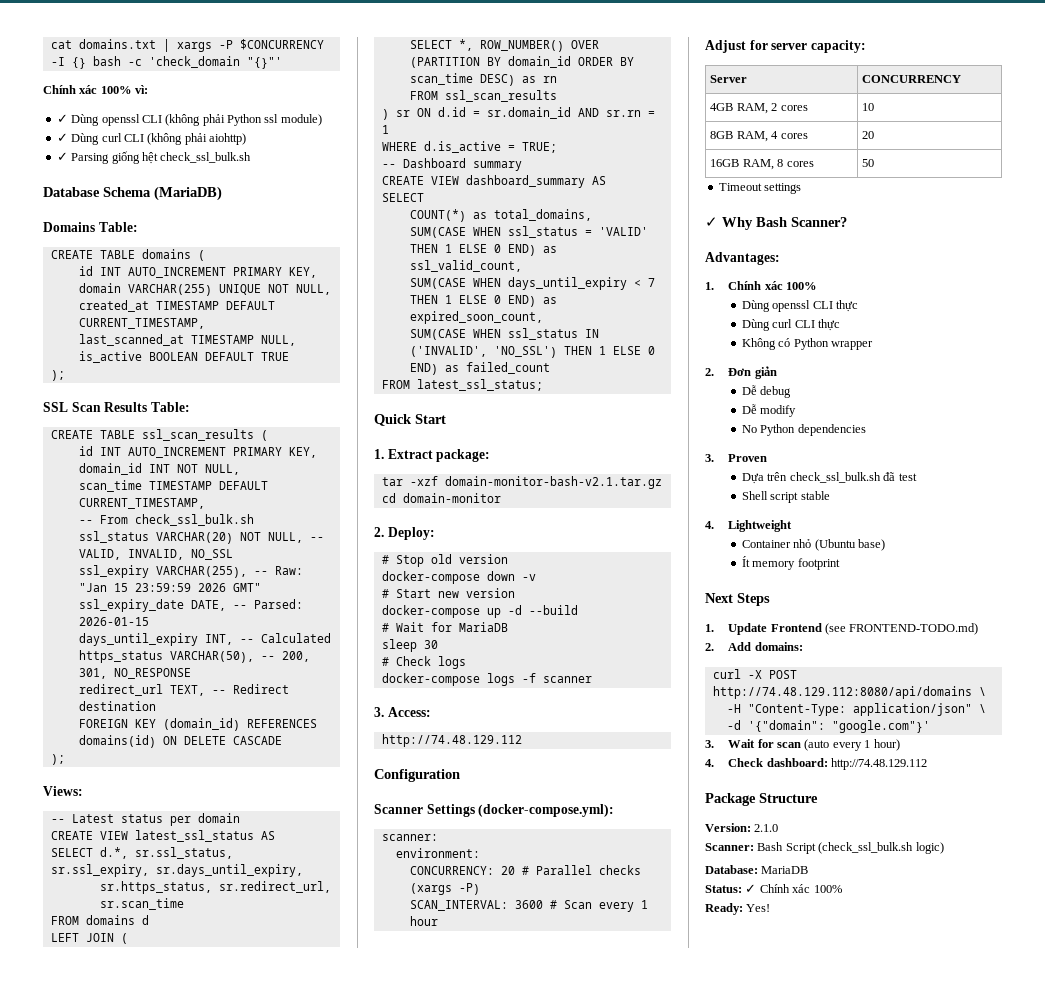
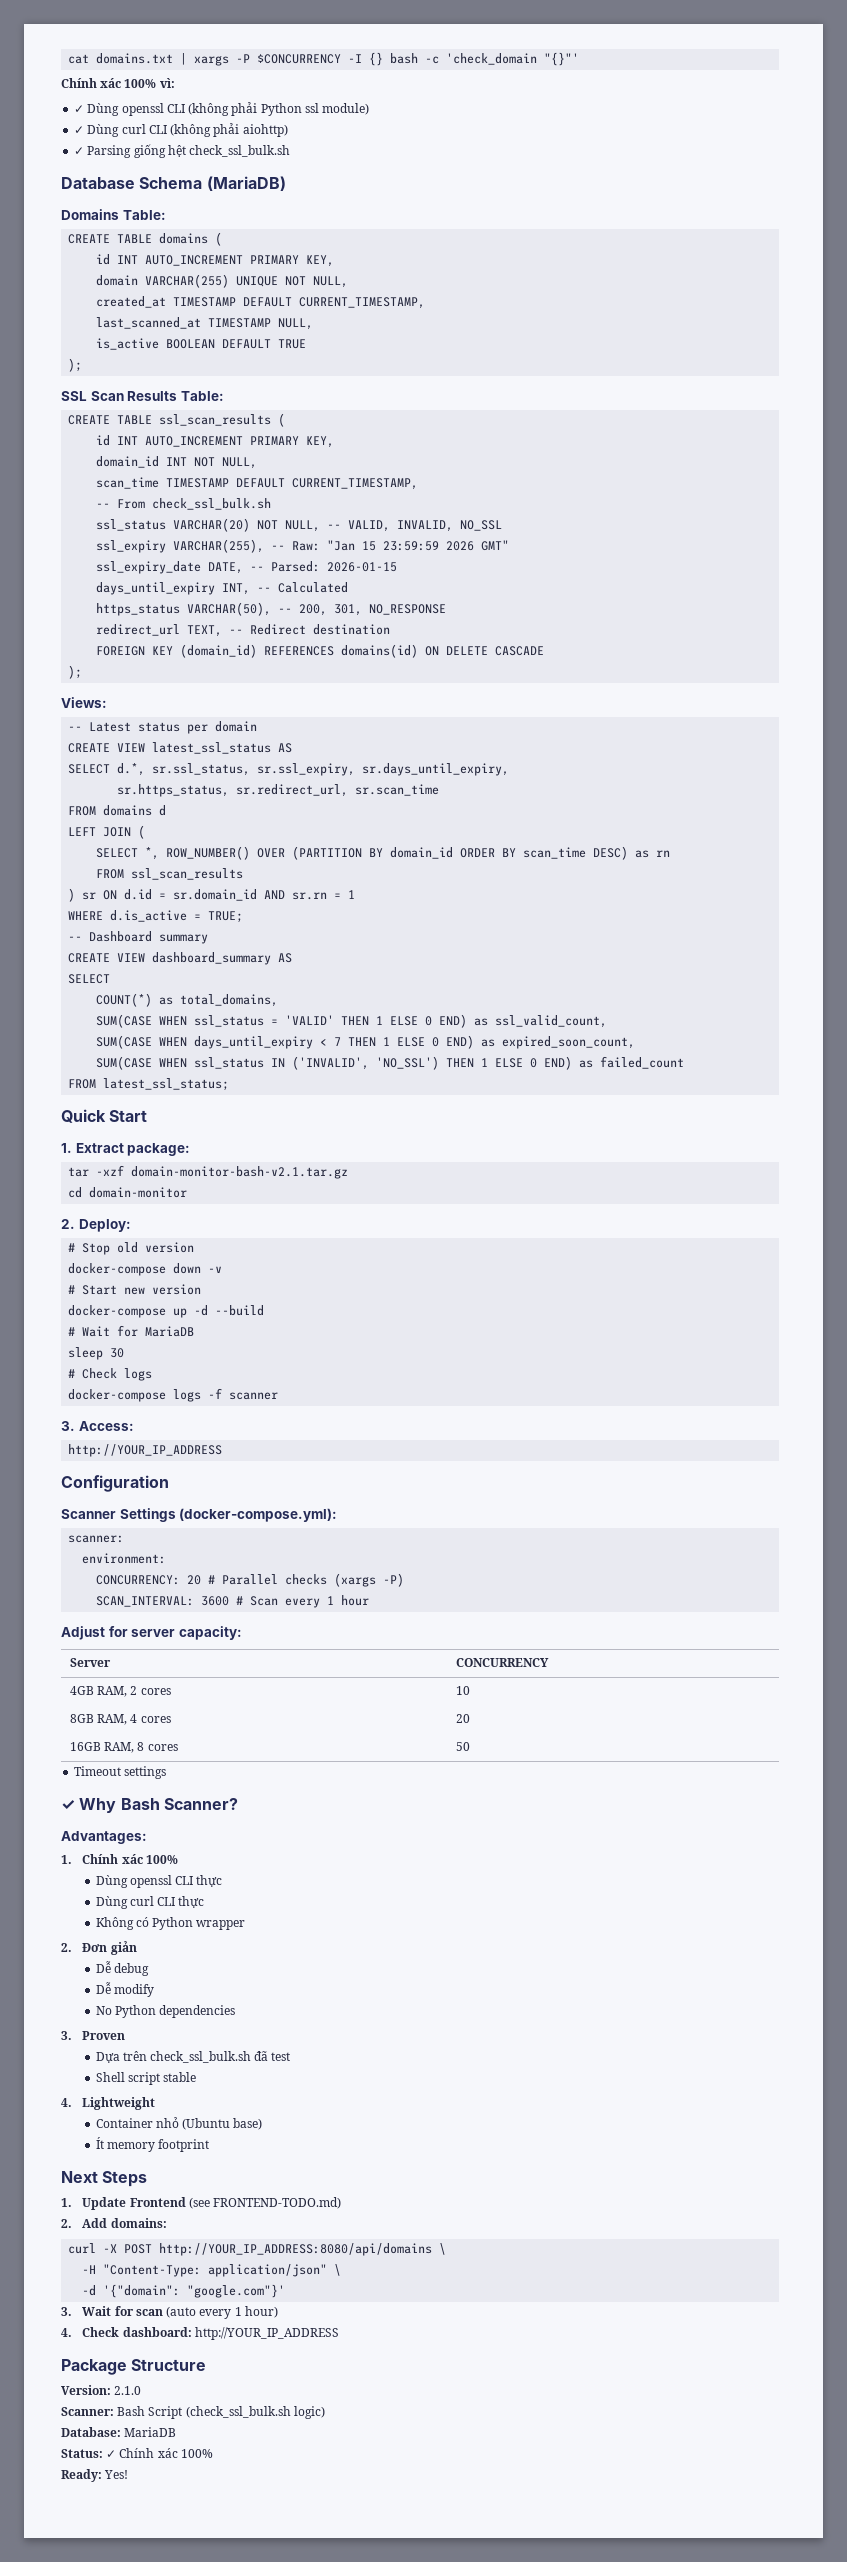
[381,734,522,747] http://74.48.129.112 -> [68,1444,223,1457] http://YOUR_IP_ADDRESS
[712,686,972,699] http://74.48.129.112:8080/api/domains -> [159,2243,433,2256] http://YOUR_IP_ADDRESS:8080/api/domains
[831,758,928,770] http://74.48.129.112 -> [194,2327,339,2340] http://YOUR_IP_ADDRESS

